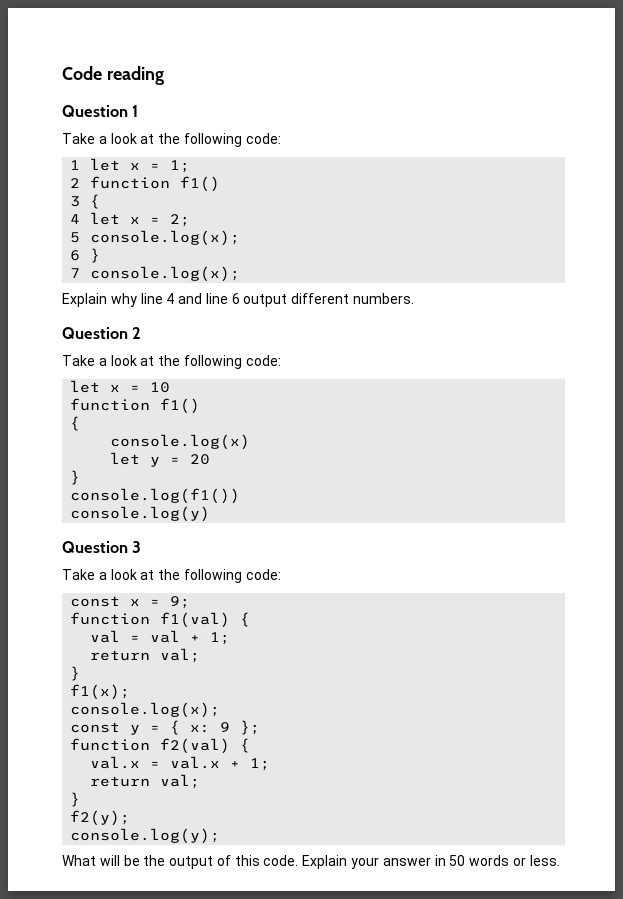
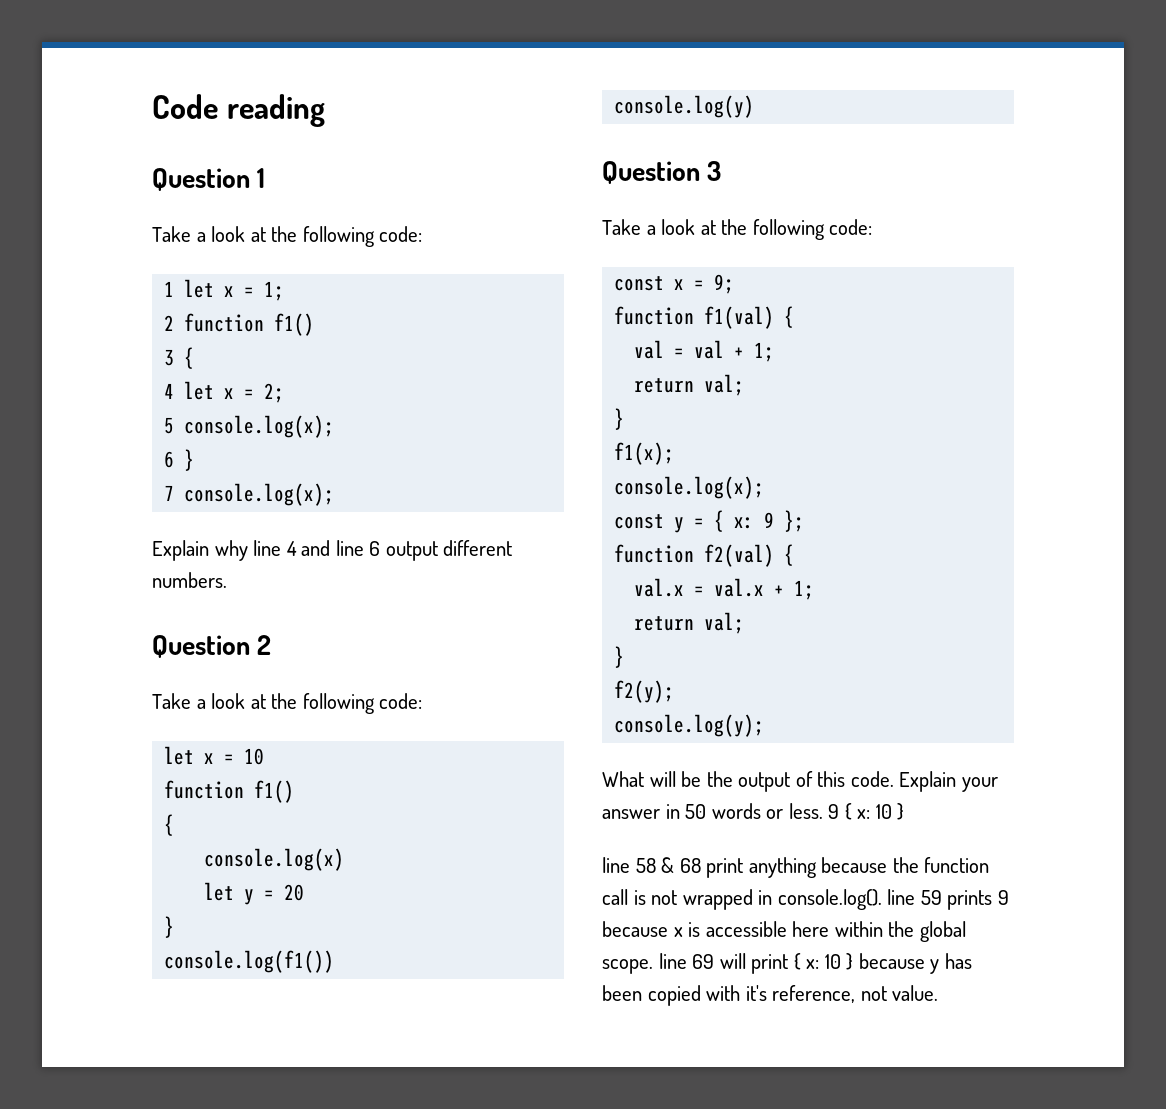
(560, 860) none -> [828,803,905,820] [602,857,990,878] [602,889,1009,910] [602,921,966,942] [602,953,972,974] [602,985,939,1006] 9 { x: 10 } // line 58 & 68 print anything because the function call is not wrapped in console.log(). line 59 prints 9 because x is accessible here within the global scope. line 69 will print { x: 10 } because y has been copied with it's reference, not value.

